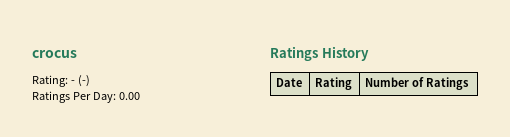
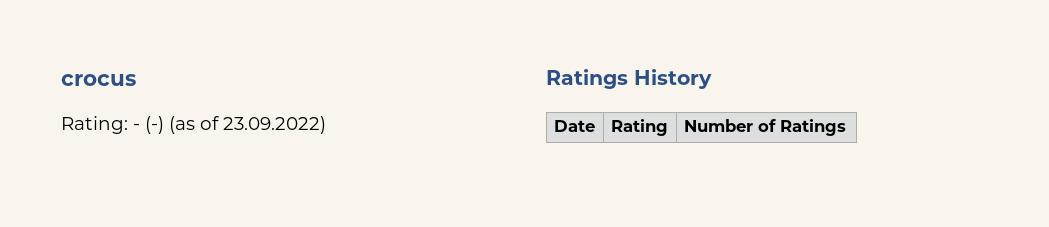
[32,91,140,103] // Ratings Per Day: 0.00 -> [169,116,326,134] (as of 23.09.2022)

